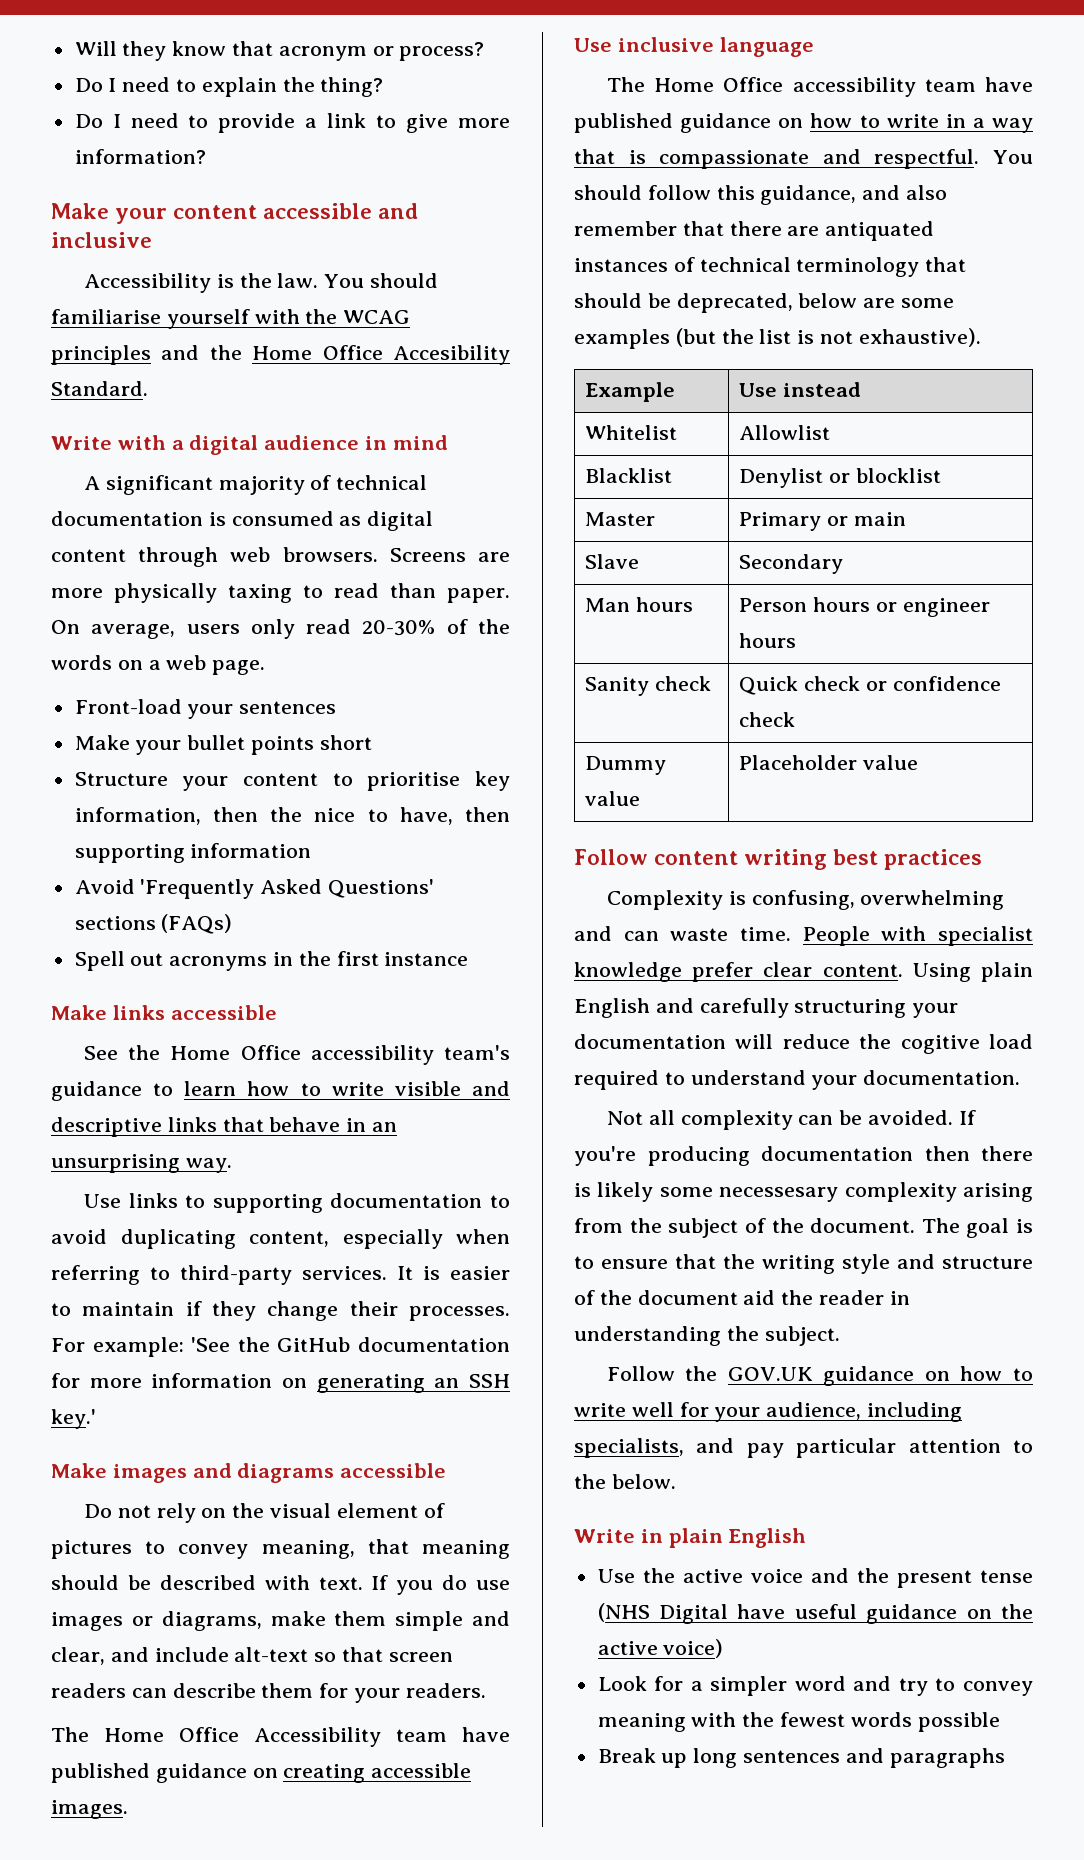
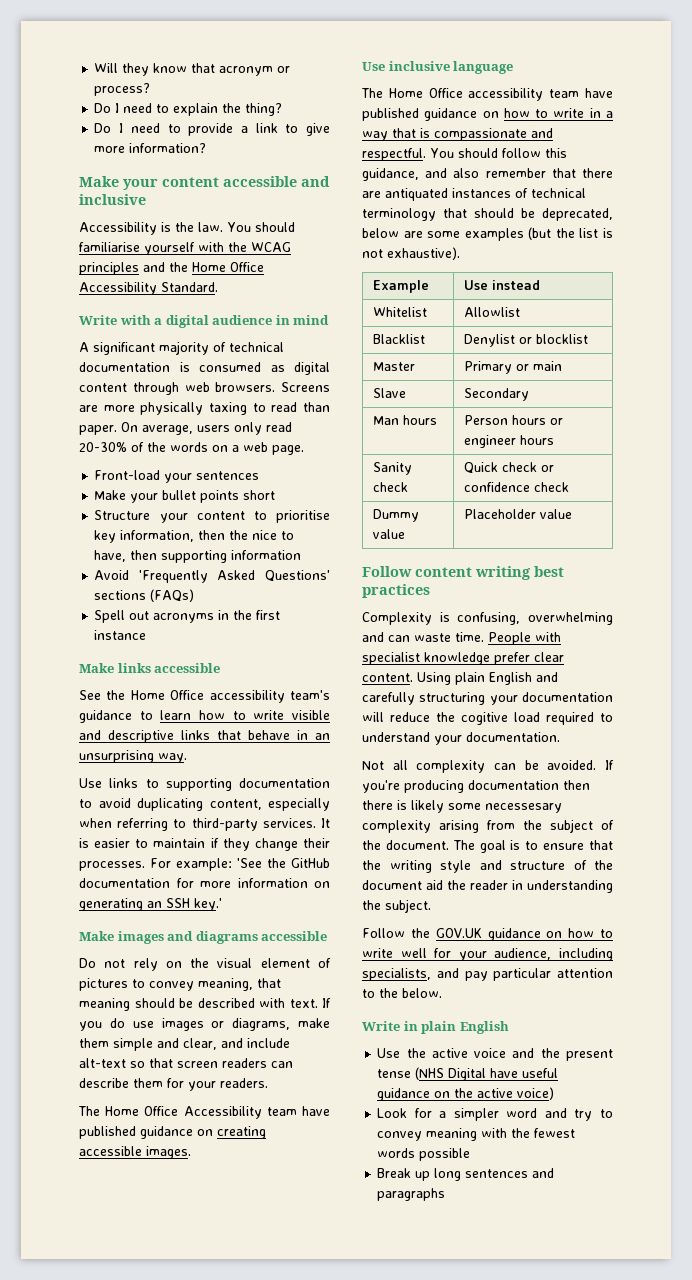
[392,345,510,365] Accesibility -> [79,282,157,295] Accessibility

